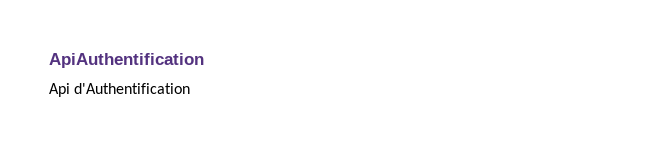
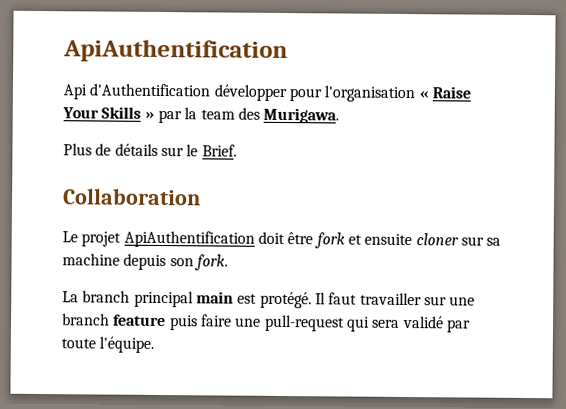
(191, 88) none -> [213,84,471,103] [62,106,340,124] [63,143,237,157] [62,188,201,206] [62,230,502,249] [62,253,228,271] [62,290,476,309] [62,313,471,333] [61,336,155,353] développer pour l'organisation « Raise Your Skills » par la team des Murigawa. // Plus de détails sur le Brief. // Collaboration // Le projet ApiAuthentification doit être fork et ensuite cloner sur sa machine depuis son fork. // La branch principal main est protégé. Il faut travailler sur une branch feature puis faire une pull-request qui sera validé par toute l'équipe.

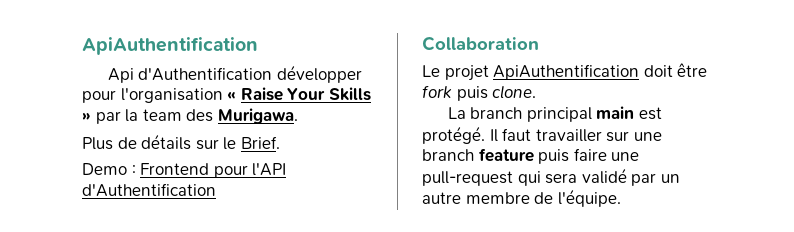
(237, 150) none -> [82,163,287,178] [82,183,216,197] // Demo : Frontend pour l'API d'Authentification
[347,233,502,246] [62,253,228,271] et ensuite cloner sur sa machine depuis son fork. -> [456,85,537,101] puis clone.
[61,338,96,349] toute -> [660,174,680,183] [422,192,554,204] un autre membre de

